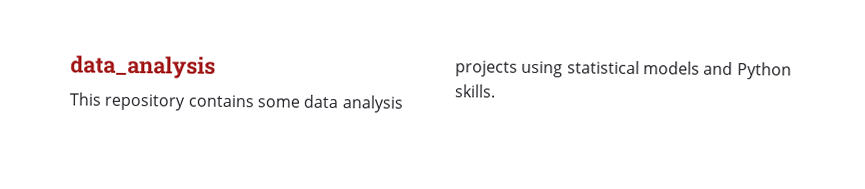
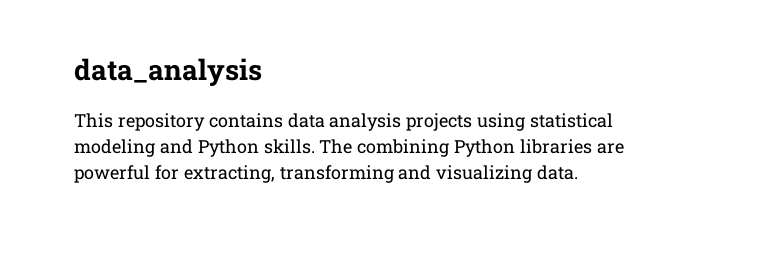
[256,98,300,108] some -> (283, 120) none
[642,61,700,75] models -> [74,139,155,157] modeling
(496, 91) none -> [319,139,624,157] [74,165,579,183] The combining Python libraries are powerful for extracting, transforming and visualizing data.

